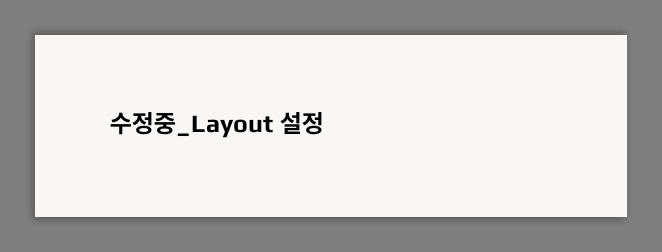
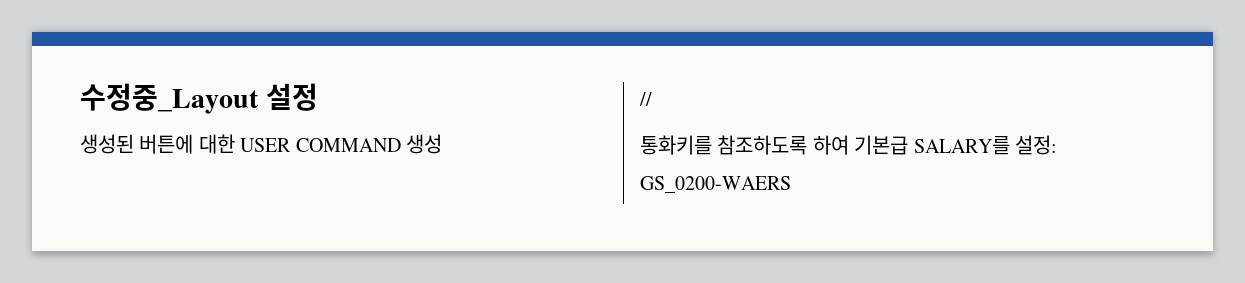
(324, 123) none -> [80,134,442,154] [639,92,652,106] [640,135,1057,155] [640,176,791,193] // 생성된 버튼에 대한 USER COMMAND 생성 // // // 통화키를 참조하도록 하여 기본급 SALARY를 설정: GS_0200-WAERS

